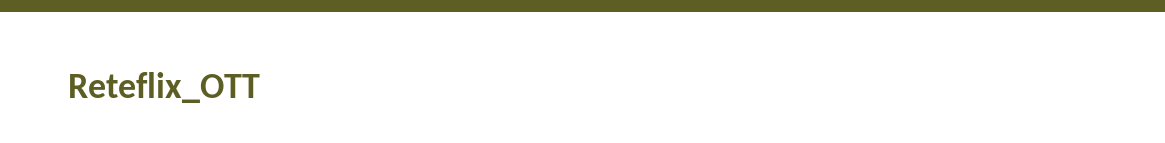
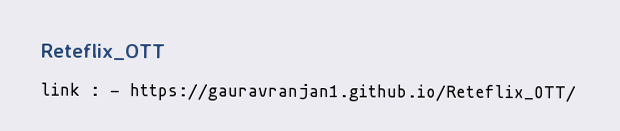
(260, 87) none -> [40,82,576,103] // link : - https://gauravranjan1.github.io/Reteflix_OTT/

